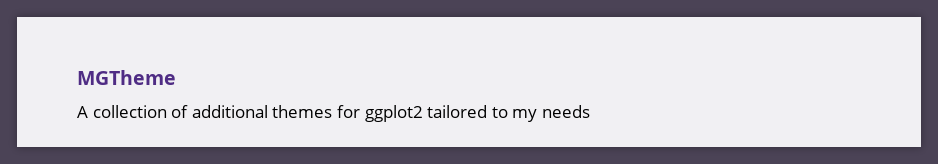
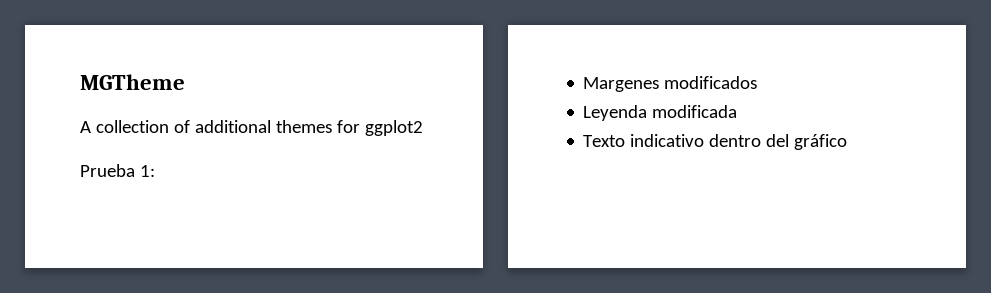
[427,105,590,122] tailored to my needs -> [80,164,155,177] [583,76,758,92] [583,105,738,121] [583,134,848,150] // Prueba 1: // Margenes modificados // Leyenda modificada // Texto indicativo dentro del gráfico

